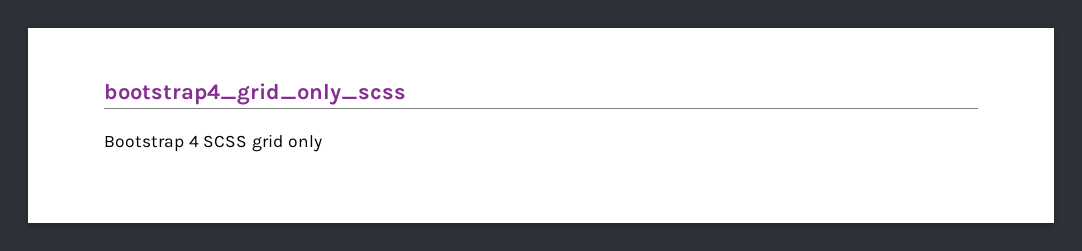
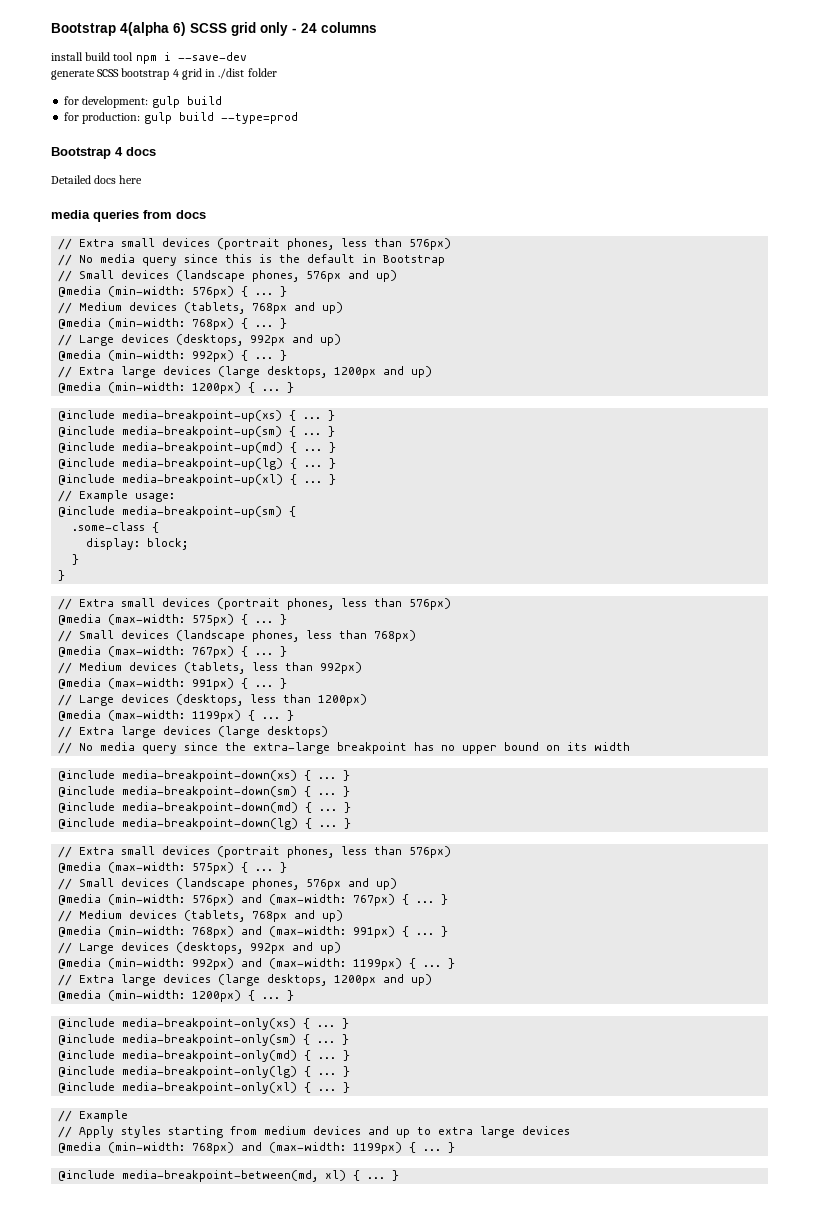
[104,83,406,105] [104,134,322,152] bootstrap4_grid_only_scss // Bootstrap 4 SCSS grid only -> [51,22,377,36] [51,52,247,64] [51,68,277,80] [64,96,222,108] [64,112,298,124] [51,147,156,159] [51,175,143,184] [51,210,206,222] [58,238,452,250] [58,254,446,266] [58,270,398,282] [58,286,288,298] [58,302,344,314] [58,318,288,330] [58,334,342,346] [58,350,288,362] [58,366,433,378] [58,382,295,394] [58,410,336,422] [58,426,336,438] [58,442,337,454] [58,458,337,470] [58,474,337,486] [58,490,176,502] [58,506,297,518] [72,522,160,533] [86,538,189,550] [72,554,80,565] [58,570,66,581] [58,598,452,610] [58,614,288,626] [58,630,417,642] [58,646,288,658] [58,662,363,674] [58,678,288,690] [58,694,368,706] [58,710,295,722] [58,726,329,738] [58,742,631,754] [58,770,351,782] [58,786,351,798] [58,802,352,814] [58,818,352,830] [58,846,452,858] [58,862,288,874] [58,878,398,890] [58,894,449,906] [58,910,344,922] [58,926,449,938] [58,942,342,954] [58,958,456,970] [58,974,433,986] [58,990,295,1002] [58,1018,350,1030] [58,1034,350,1046] [58,1050,351,1062] [58,1066,351,1078] [58,1082,351,1094] [58,1110,129,1122] [58,1126,571,1138] [58,1142,456,1154] [58,1170,400,1182] Bootstrap 4(alpha 6) SCSS grid only - 24 columns // install build tool npm i --save-dev // generate SCSS bootstrap 4 grid in ./dist folder // for development: gulp build // for production: gulp build --type=prod // Bootstrap 4 docs // Detailed docs here // media queries from docs // // Extra small devices (portrait phones, less than 576px) // // No media query since this is the default in Bootstrap // // Small devices (landscape phones, 576px and up) // @media (min-width: 576px) { ... } // // Medium devices (tablets, 768px and up) // @media (min-width: 768px) { ... } // // Large devices (desktops, 992px and up) // @media (min-width: 992px) { ... } // // Extra large devices (large desktops, 1200px and up) // @media (min-width: 1200px) { ... } // @include media-breakpoint-up(xs) { ... } // @include media-breakpoint-up(sm) { ... } // @include media-breakpoint-up(md) { ... } // @include media-breakpoint-up(lg) { ... } // @include media-breakpoint-up(xl) { ... } // // Example usage: // @include media-breakpoint-up(sm) { // .some-class { // display: block; // } // } // // Extra small devices (portrait phones, less than 576px) // @media (max-width: 575px) { ... } // // Small devices (landscape phones, less than 768px) // @media (max-width: 767px) { ... } // // Medium devices (tablets, less than 992px) // @media (max-width: 991px) { ... } // // Large devices (desktops, less than 1200px) // @media (max-width: 1199px) { ... } // // Extra large devices (large desktops) // // No media query since the extra-large breakpoint has no upper bound on its width // @include media-breakpoint-down(xs) { ... } // @include media-breakpoint-down(sm) { ... } // @include media-breakpoint-down(md) { ... } // @include media-breakpoint-down(lg) { ... } // // Extra small devices (portrait phones, less than 576px) // @media (max-width: 575px) { ... } // // Small devices (landscape phones, 576px and up) // @media (min-width: 576px) and (max-width: 767px) { ... } // // Medium devices (tablets, 768px and up) // @media (min-width: 768px) and (max-width: 991px) { ... } // // Large devices (desktops, 992px and up) // @media (min-width: 992px) and (max-width: 1199px) { ... } // // Extra large devices (large desktops, 1200px and up) // @media (min-width: 1200px) { ... } // @include media-breakpoint-only(xs) { ... } // @include media-breakpoint-only(sm) { ... } // @include media-breakpoint-only(md) { ... } // @include media-breakpoint-only(lg) { ... } // @include media-breakpoint-only(xl) { ... } // // Example // // Apply styles starting from medium devices and up to extra large devices // @media (min-width: 768px) and (max-width: 1199px) { ... } // @include media-breakpoint-between(md, xl) { ... }

